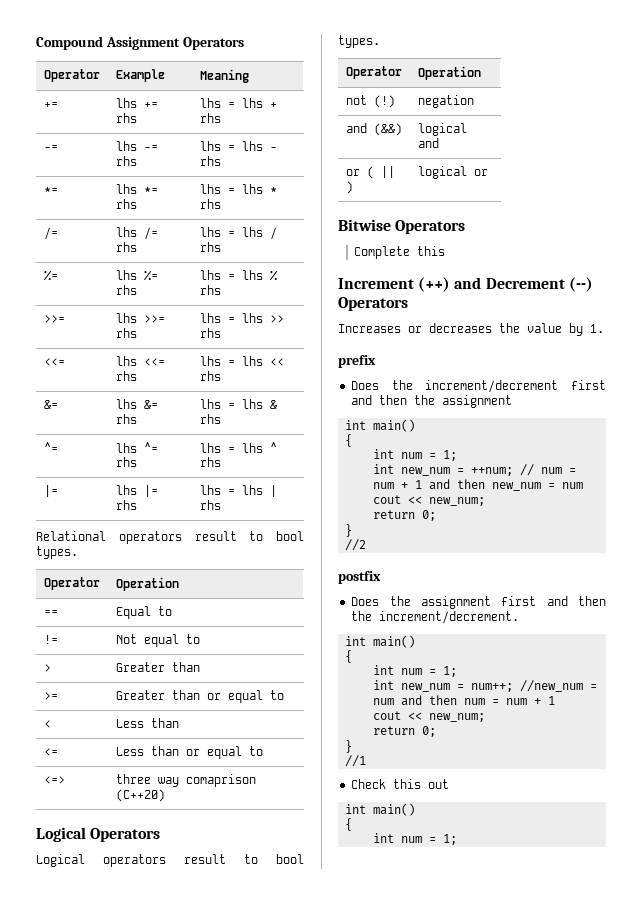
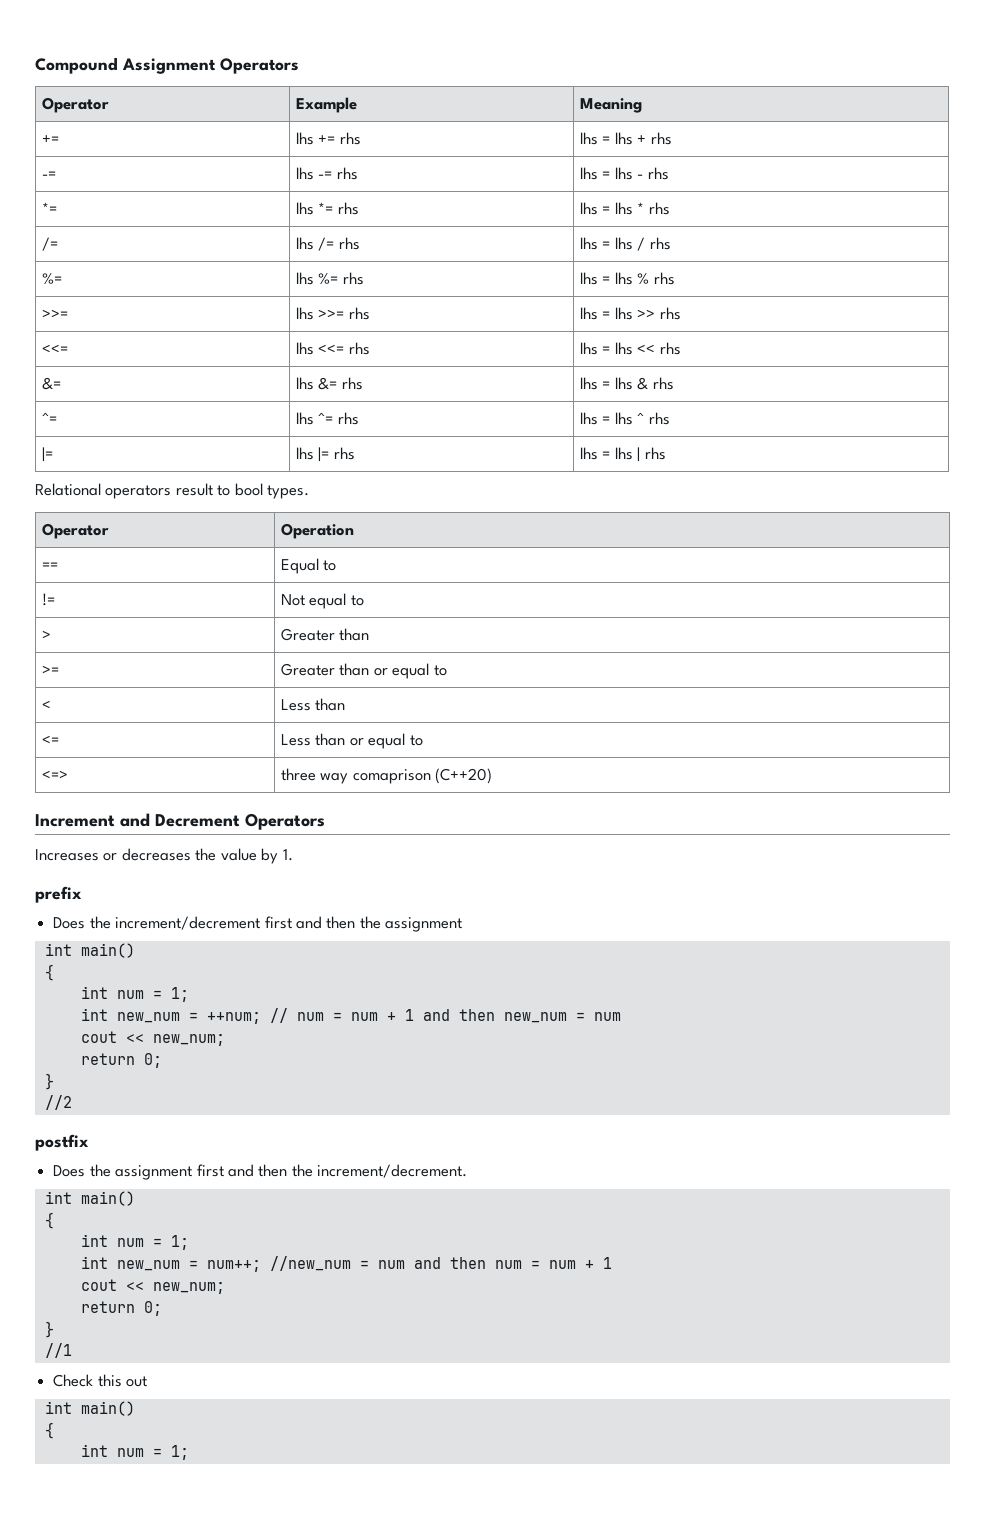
[36,827,161,842] [36,854,304,867] [338,35,380,48] [345,66,402,79] [417,66,481,80] [345,95,395,108] [417,95,474,108] [345,123,402,136] [417,123,467,136] [417,138,439,148] [345,166,395,179] [345,181,353,194] [417,166,488,179] [338,219,466,234] [354,246,446,259] // Logical Operators // Logical operators result to bool types. // Operator | Operation // not (!) | negation // and (&&) | logical and // or ( || ) | logical or // Bitwise Operators // Complete this -> (493, 776) none
[418,277,451,292] (++) -> (115, 820) none
[568,277,593,292] (--) -> (240, 820) none

